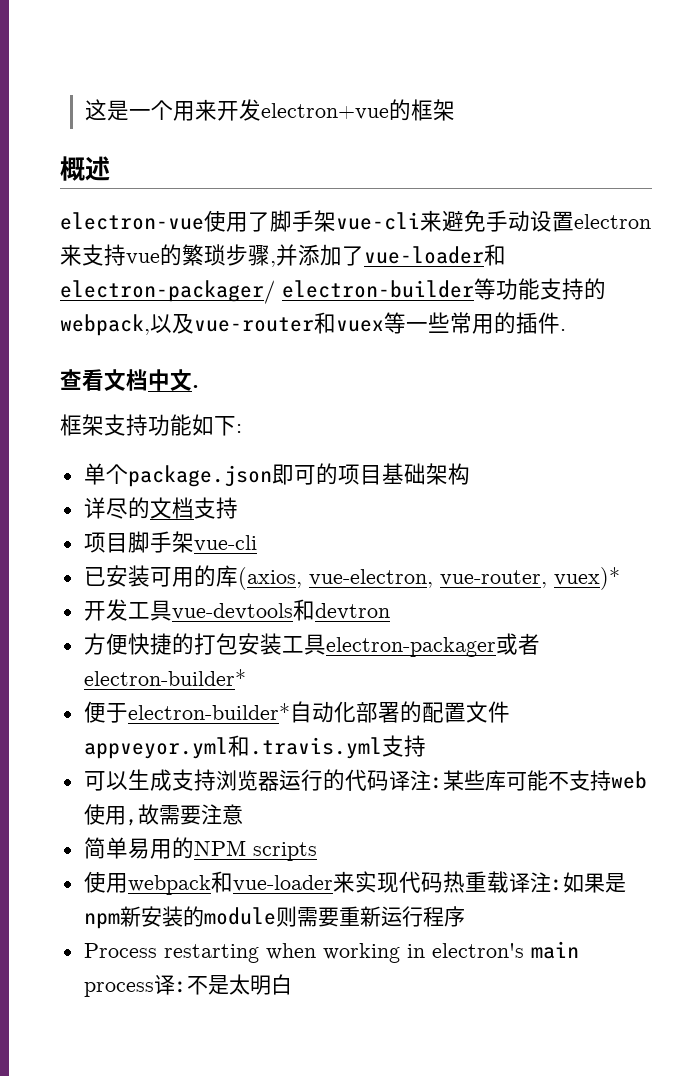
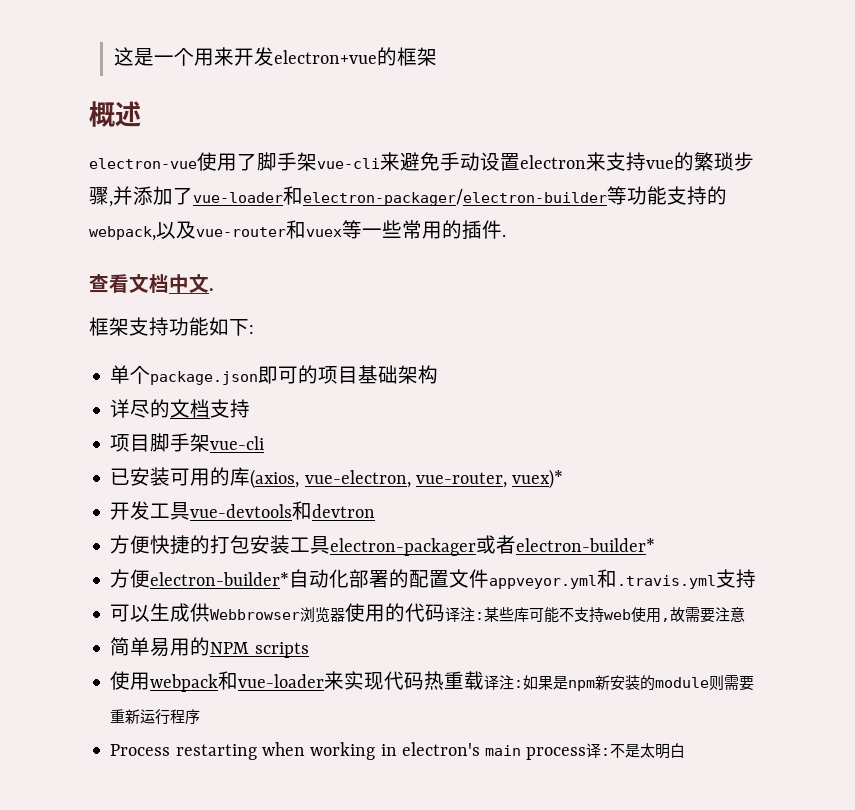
[60,280,474,304] electron-packager/ electron-builder -> [303,189,607,206] electron-packager/electron-builder
[83,701,128,723] 便于 -> [110,569,151,588] 方便
[171,769,323,791] 支持浏览器运行 -> [190,603,386,622] 供Webbrowser浏览器使用

